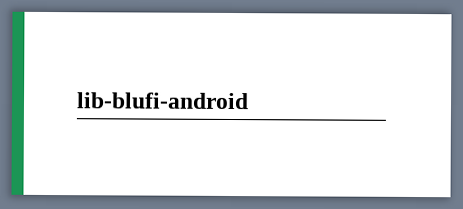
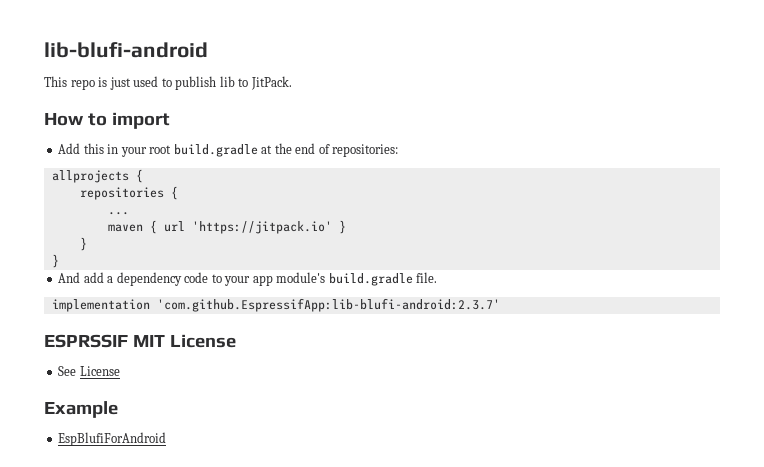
(249, 101) none -> [44,76,292,90] [44,112,170,129] [58,143,399,157] [51,169,143,183] [79,186,178,200] [107,212,129,215] [107,220,346,234] [79,237,87,251] [51,254,59,268] [58,272,438,286] [51,298,500,312] [44,334,236,348] [58,366,120,376] [44,401,118,418] [58,432,167,446] // This repo is just used to publish lib to JitPack. // How to import // Add this in your root build.gradle at the end of repositories: // allprojects { // repositories { // ... // maven { url 'https://jitpack.io' } // } // } // And add a dependency code to your app module's build.gradle file. // implementation 'com.github.EspressifApp:lib-blufi-android:2.3.7' // ESPRSSIF MIT License // See License // Example // EspBlufiForAndroid

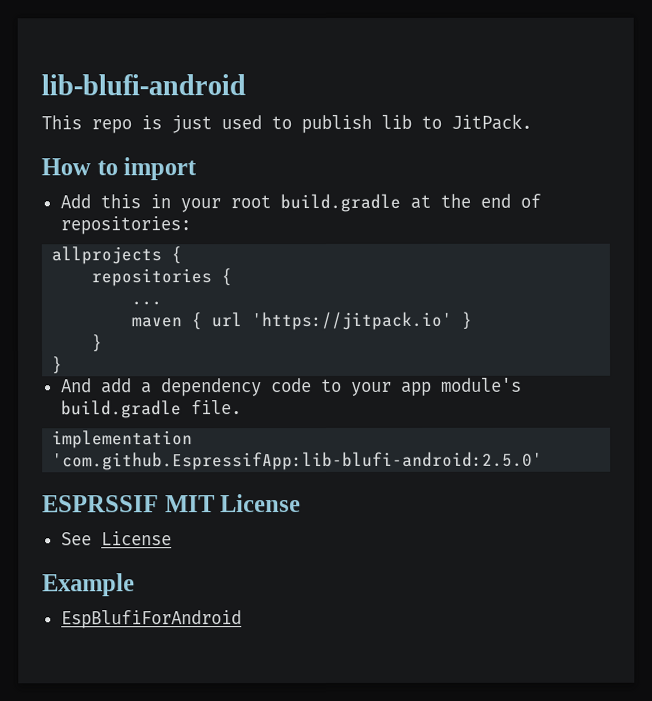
[156,298,500,312] 'com.github.EspressifApp:lib-blufi-android:2.3.7' -> [52,451,544,471] 'com.github.EspressifApp:lib-blufi-android:2.5.0'

